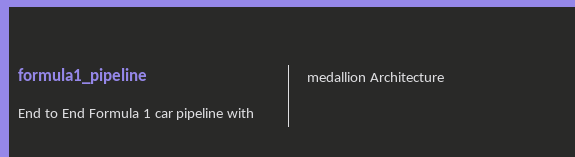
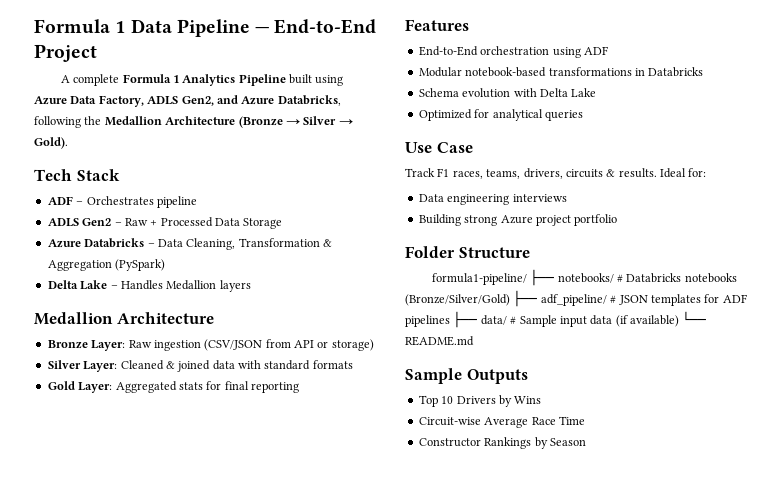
[18,68,147,84] [18,108,255,120] [307,72,444,82] formula1_pipeline // End to End Formula 1 car pipeline with medallion Architecture -> [34,19,377,37] [34,44,97,62] [60,74,344,86] [34,95,341,107] [34,116,353,128] [34,137,68,149] [34,169,120,181] [47,196,197,208] [47,217,283,229] [47,238,332,250] [47,259,166,271] [47,280,251,292] [34,312,214,325] [47,339,374,351] [47,360,353,372] [47,381,299,393] [405,19,469,31] [418,46,608,58] [418,67,704,77] [418,88,597,98] [418,109,583,121] [405,142,473,153] [405,168,707,179] [418,194,567,205] [418,214,618,226] [405,246,530,258] [431,269,737,286] [405,290,747,307] [405,311,707,328] [405,336,474,346] [405,368,528,384] [418,395,542,407] [418,416,585,428] [418,437,586,449] Formula 1 Data Pipeline — End-to-End Project // A complete Formula 1 Analytics Pipeline built using Azure Data Factory, ADLS Gen2, and Azure Databricks, following the Medallion Architecture (Bronze → Silver → Gold). // Tech Stack // ADF – Orchestrates pipeline // ADLS Gen2 – Raw + Processed Data Storage // Azure Databricks – Data Cleaning, Transformation & Aggregation (PySpark) // Delta Lake – Handles Medallion layers // Medallion Architecture // Bronze Layer: Raw ingestion (CSV/JSON from API or storage) // Silver Layer: Cleaned & joined data with standard formats // Gold Layer: Aggregated stats for final reporting // Features // End-to-End orchestration using ADF // Modular notebook-based transformations in Databricks // Schema evolution with Delta Lake // Optimized for analytical queries // Use Case // Track F1 races, teams, drivers, circuits & results. Ideal for: // Data engineering interviews // Building strong Azure project portfolio // Folder Structure // formula1-pipeline/ ├── notebooks/ # Databricks notebooks (Bronze/Silver/Gold) ├── adf_pipeline/ # JSON templates for ADF pipelines ├── data/ # Sample input data (if available) └── README.md // Sample Outputs // Top 10 Drivers by Wins // Circuit-wise Average Race Time // Constructor Rankings by Season

